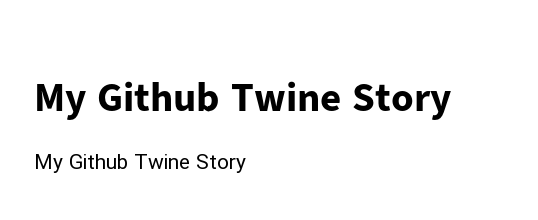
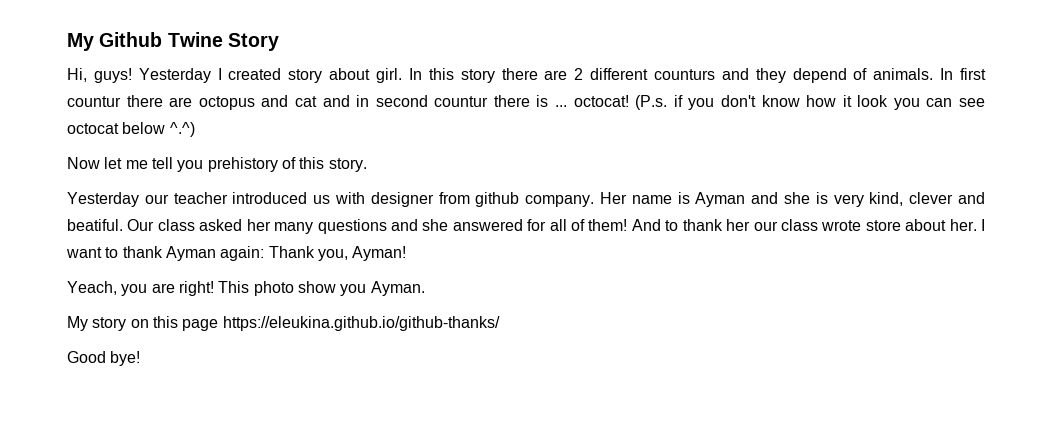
[34,154,246,173] My Github Twine Story -> [67,68,987,83] [67,95,986,110] [67,122,195,137] [67,157,367,172] [67,192,985,207] [67,219,985,234] [66,246,407,261] [67,281,425,296] [67,316,500,331] [67,351,141,366] Hi, guys! Yesterday I created story about girl. In this story there are 2 different counturs and they depend of animals. In first countur there are octopus and cat and in second countur there is ... octocat! (P.s. if you don't know how it look you can see octocat below ^.^) // Now let me tell you prehistory of this story. // Yesterday our teacher introduced us with designer from github company. Her name is Ayman and she is very kind, clever and beatiful. Our class asked her many questions and she answered for all of them! And to thank her our class wrote store about her. I want to thank Ayman again: Thank you, Ayman! // Yeach, you are right! This photo show you Ayman. // My story on this page https://eleukina.github.io/github-thanks/ // Good bye!

